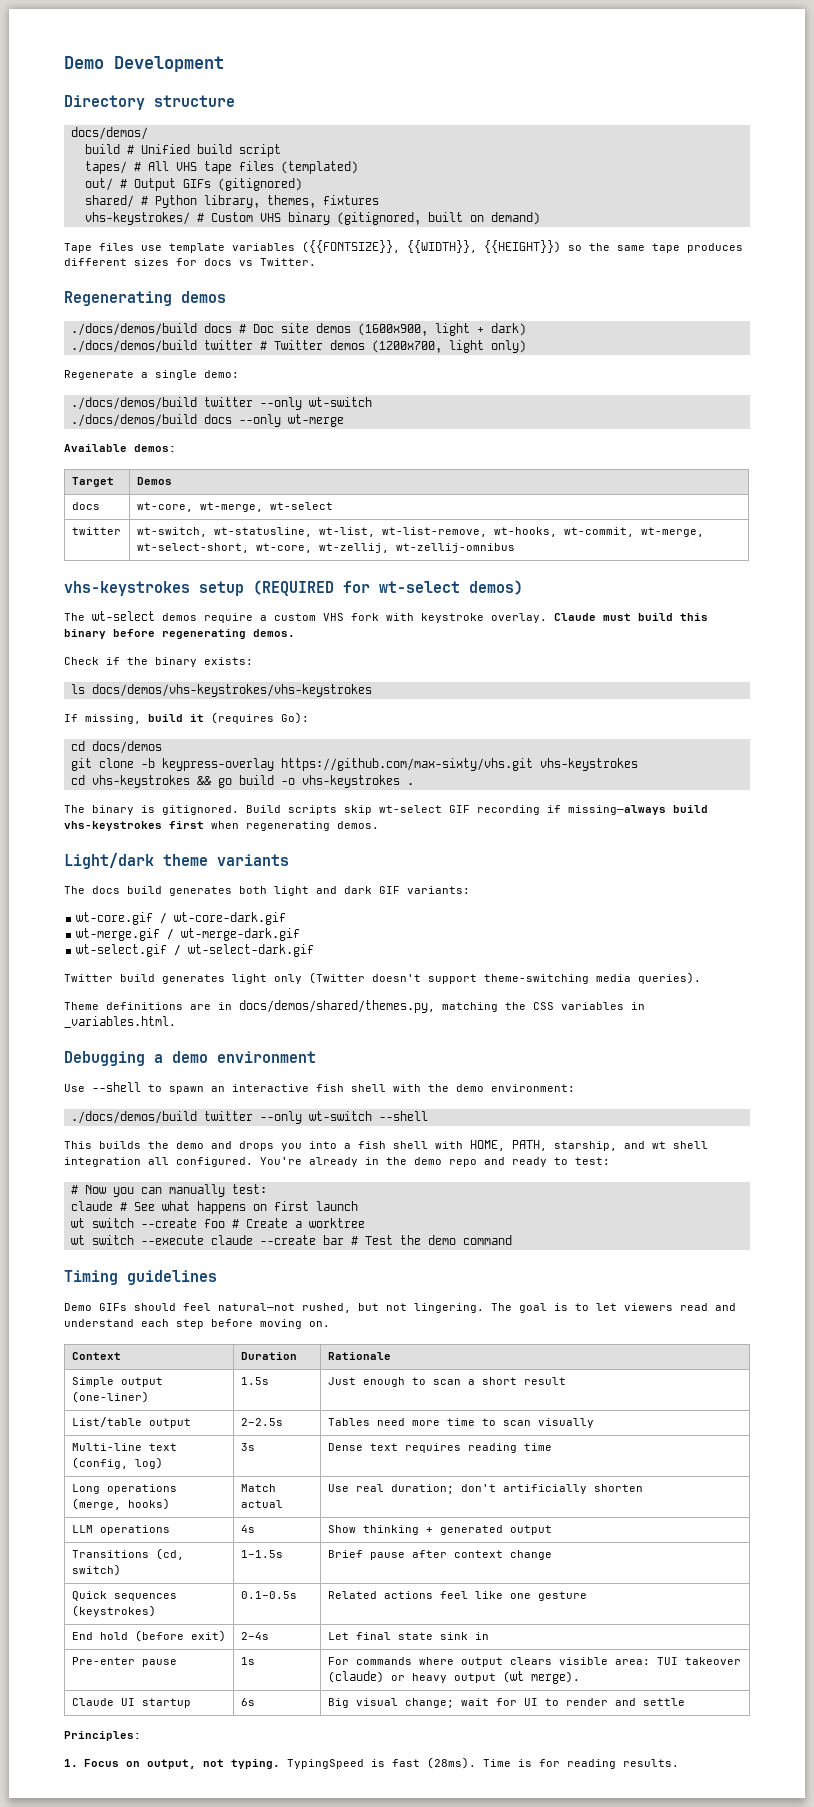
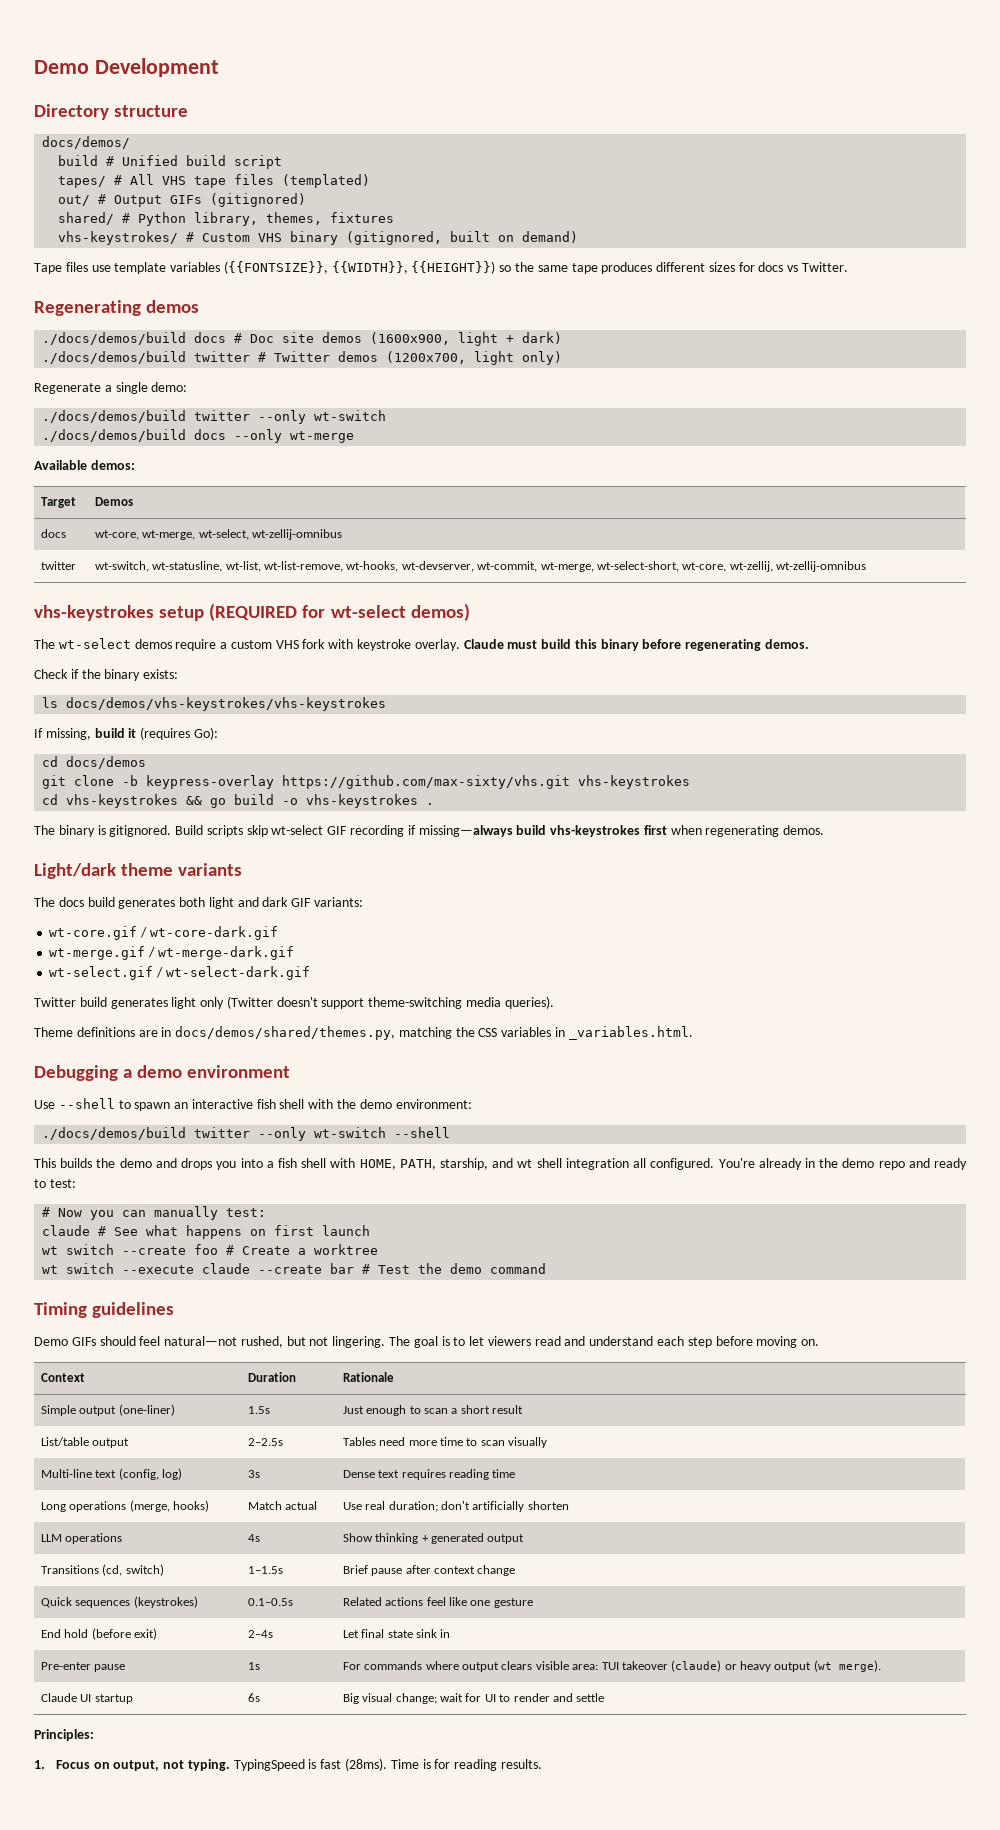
[269,502,333,510] wt-select -> [198,529,343,540] wt-select, wt-zellij-omnibus
(557, 532) none -> [401,561,474,572] wt-devserver,

